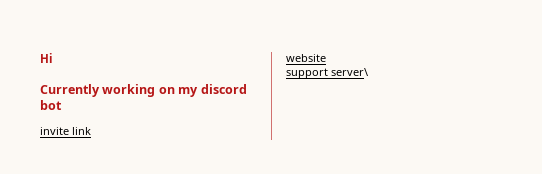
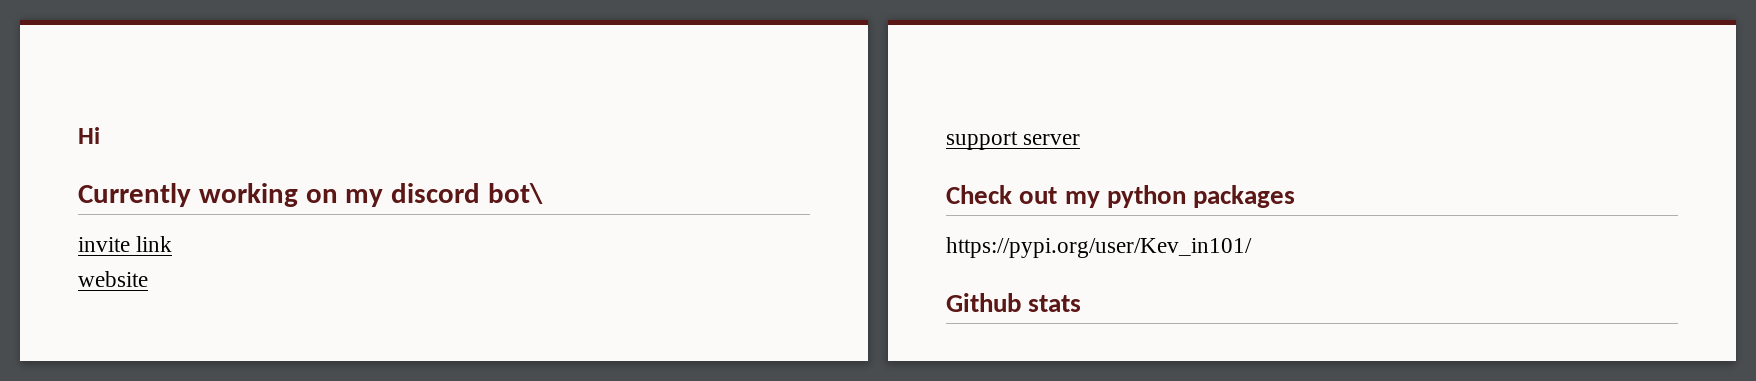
[40,100,62,110] bot -> [488,183,544,204] bot\
[331,68,368,76] server\ -> [1023,134,1081,145] [946,185,1296,208] [946,237,1252,258] [946,293,1082,312] server // Check out my python packages // https://pypi.org/user/Kev_in101/ // Github stats

